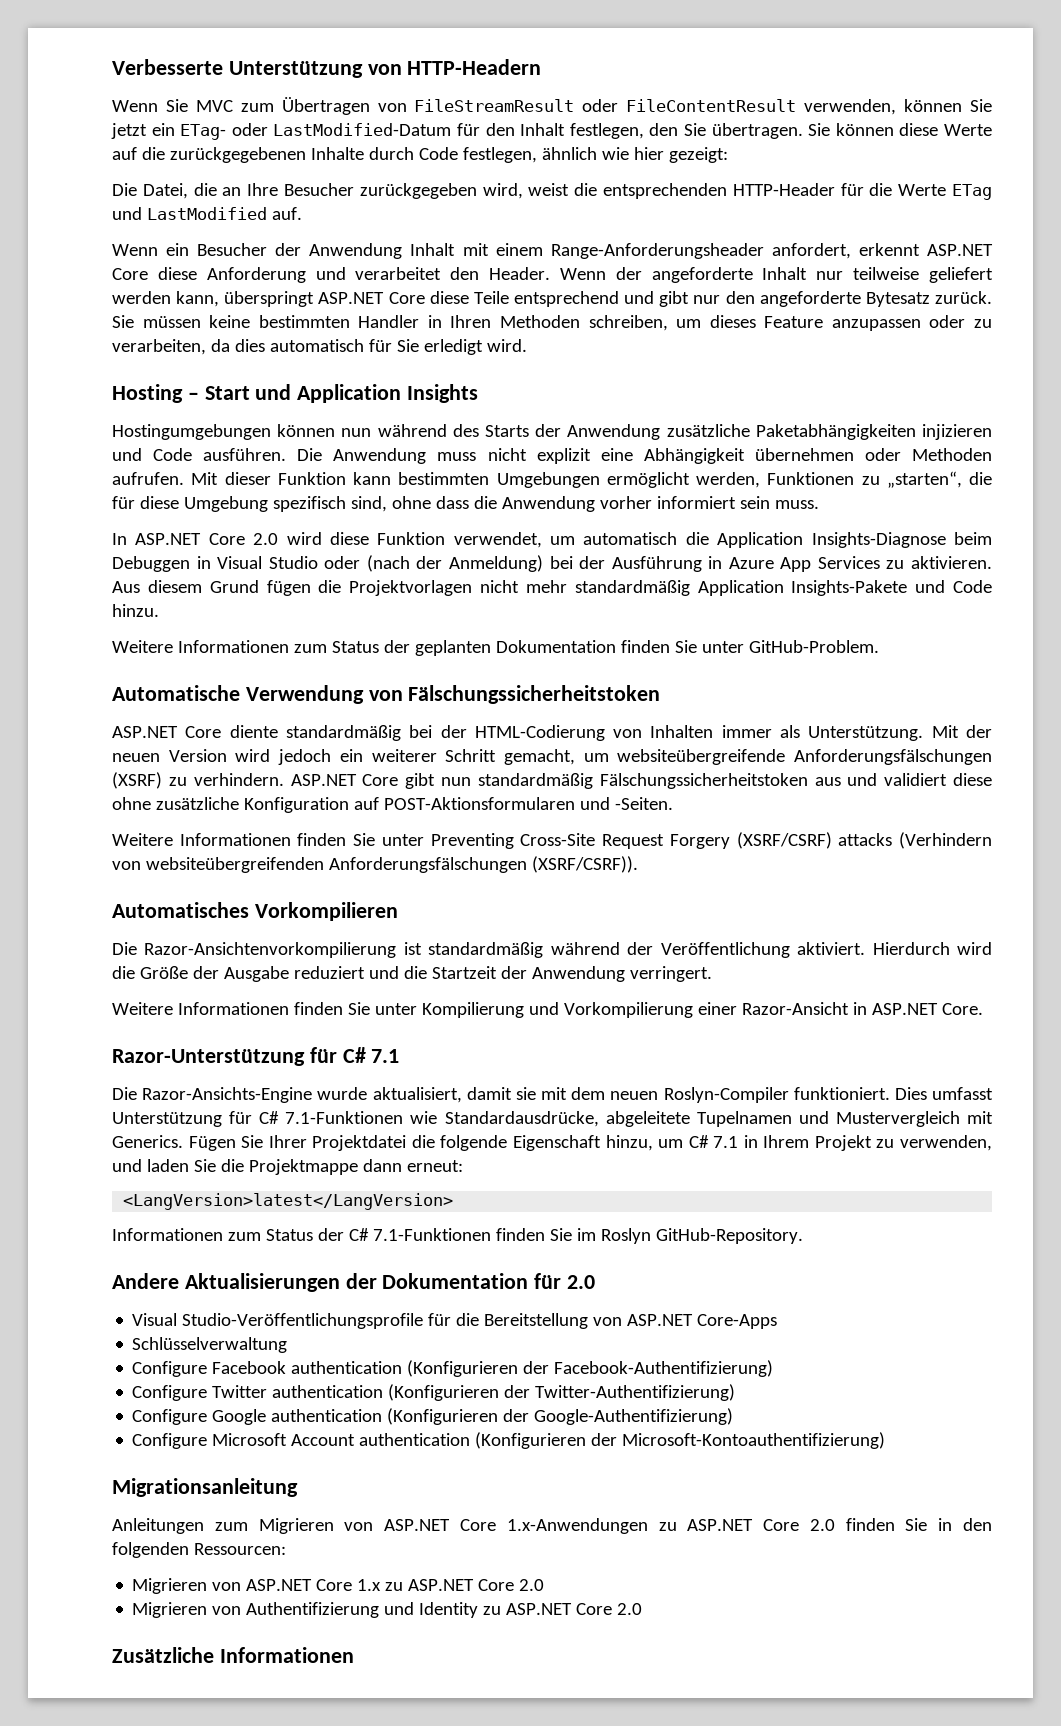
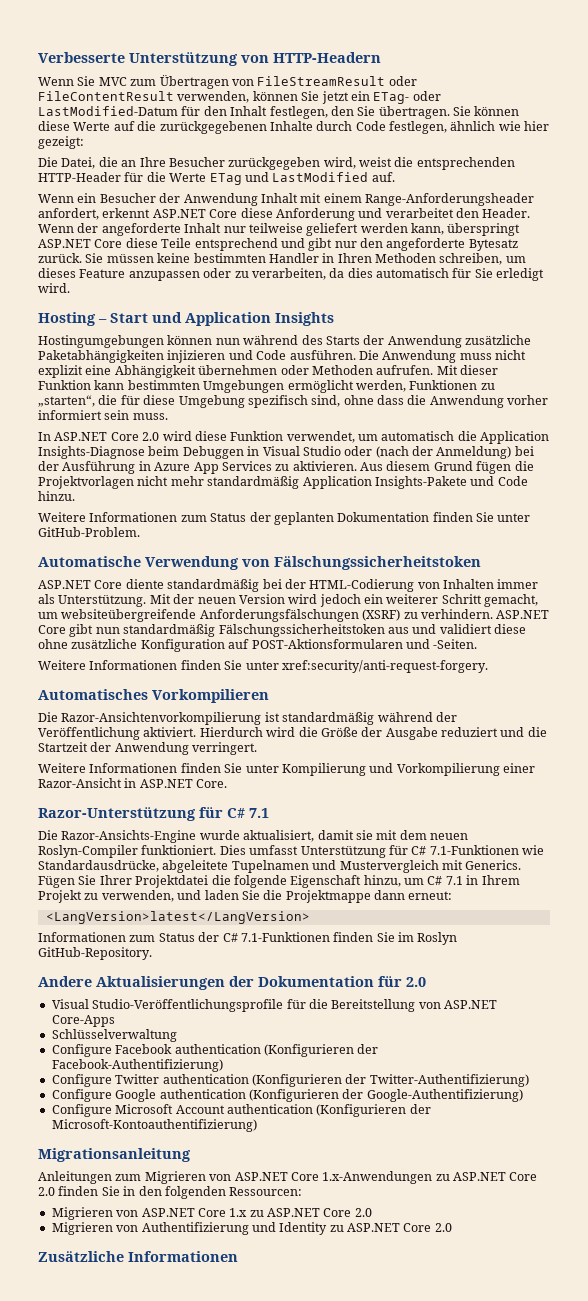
[430,832,993,849] [112,856,638,873] Preventing Cross-Site Request Forgery (XSRF/CSRF) attacks (Verhindern von websiteübergreifenden Anforderungsfälschungen (XSRF/CSRF)). -> [281,660,488,673] xref:security/anti-request-forgery.

